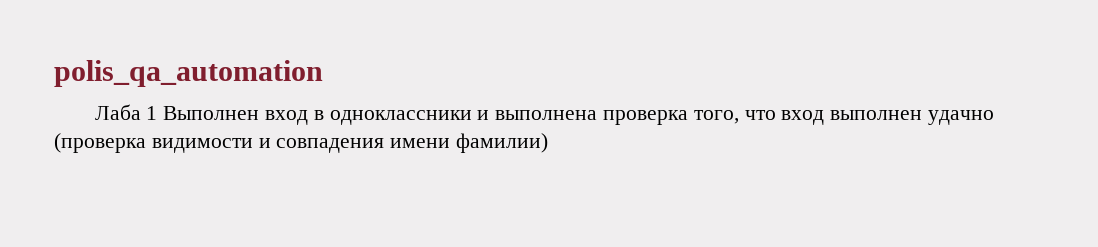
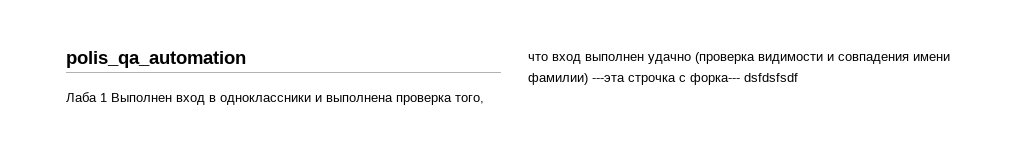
(549, 143) none -> [592,73,798,85] ---эта строчка с форка--- dsfdsfsdf

